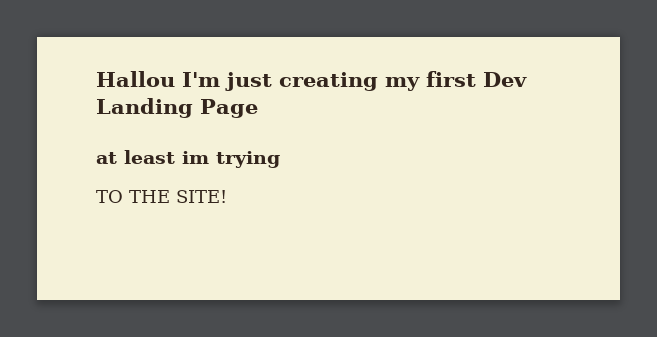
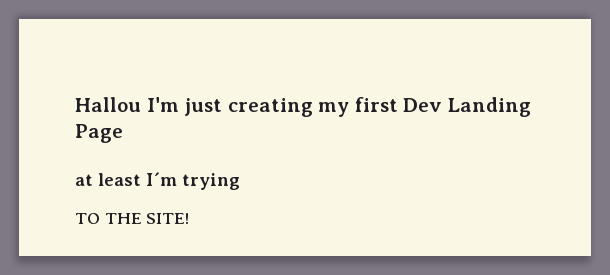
[182,151,209,164] im -> [146,172,177,186] I´m

